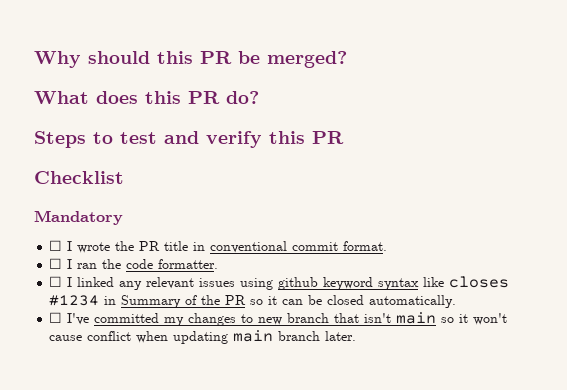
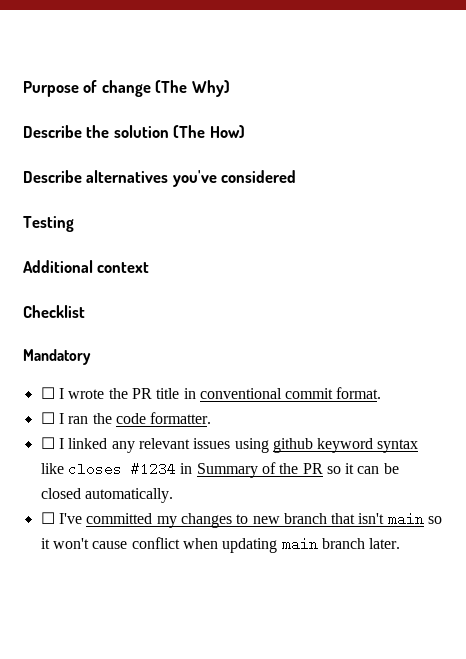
[34,51,347,68] [34,91,259,104] [34,131,344,148] Why should this PR be merged? // What does this PR do? // Steps to test and verify this PR -> [23,80,230,97] [23,125,245,138] [23,170,297,187] [23,216,74,232] [23,260,150,273] Purpose of change (The Why) // Describe the solution (The How) // Describe alternatives you've considered // Testing // Additional context

